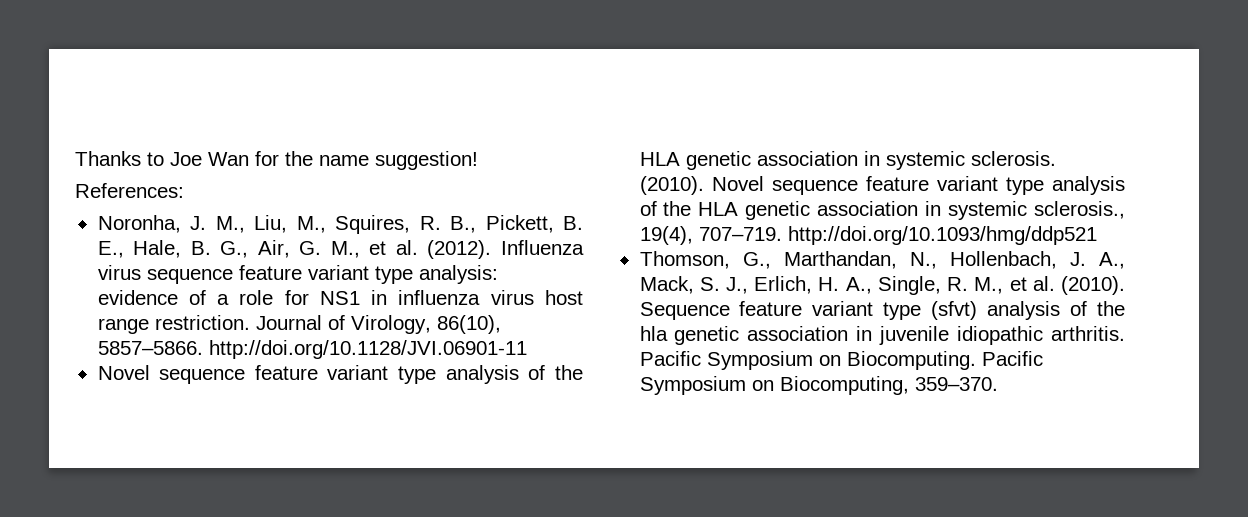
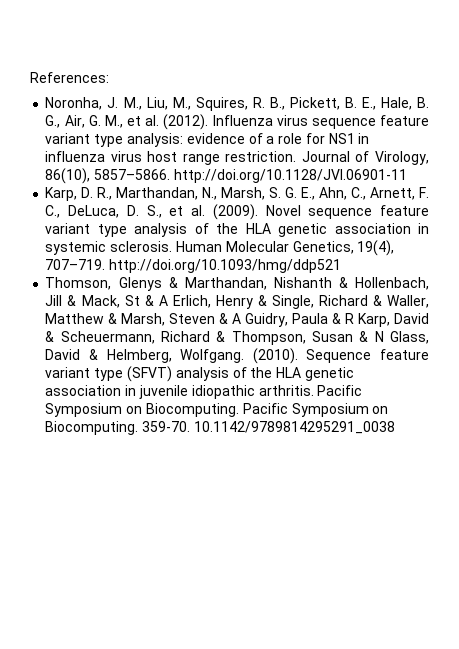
[75,151,478,170] Thanks to Joe Wan for the name suggestion! // -> (30, 77) none
(527, 349) none -> [45,187,429,201] [45,204,258,220] Karp, D. R., Marthandan, N., Marsh, S. G. E., Ahn, C., Arnett, F. C., DeLuca, D. S., et al. (2009).
[639,176,1125,195] [639,201,1125,220] [639,226,1097,245] [639,251,1125,269] [639,276,1055,295] (2010). Novel sequence feature variant type analysis of the HLA genetic association in systemic sclerosis., 19(4), 707–719. http://doi.org/10.1093/hmg/ddp521 // Thomson, G., Marthandan, N., Hollenbach, J. A., Mack, S. J., Erlich, H. A., Single, R. M., et al. -> [175,240,395,256] [45,259,342,273] [45,277,429,291] [45,295,430,309] [45,313,429,327] [45,331,429,345] [45,349,245,363] Human Molecular Genetics, 19(4), 707–719. http://doi.org/10.1093/hmg/ddp521 // Thomson, Glenys & Marthandan, Nishanth & Hollenbach, Jill & Mack, St & A Erlich, Henry & Single, Richard & Waller, Matthew & Marsh, Steven & A Guidry, Paula & R Karp, David & Scheuermann, Richard & Thompson, Susan & N Glass, David & Helmberg, Wolfgang.
[931,301,1125,320] [639,326,668,341] (sfvt) analysis of the hla -> [126,366,302,382] (SFVT) analysis of the HLA
[779,376,998,395] Biocomputing, 359–370. -> [45,421,395,435] Biocomputing. 359-70. 10.1142/9789814295291_0038

